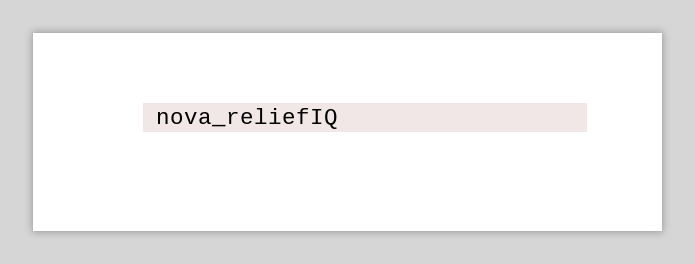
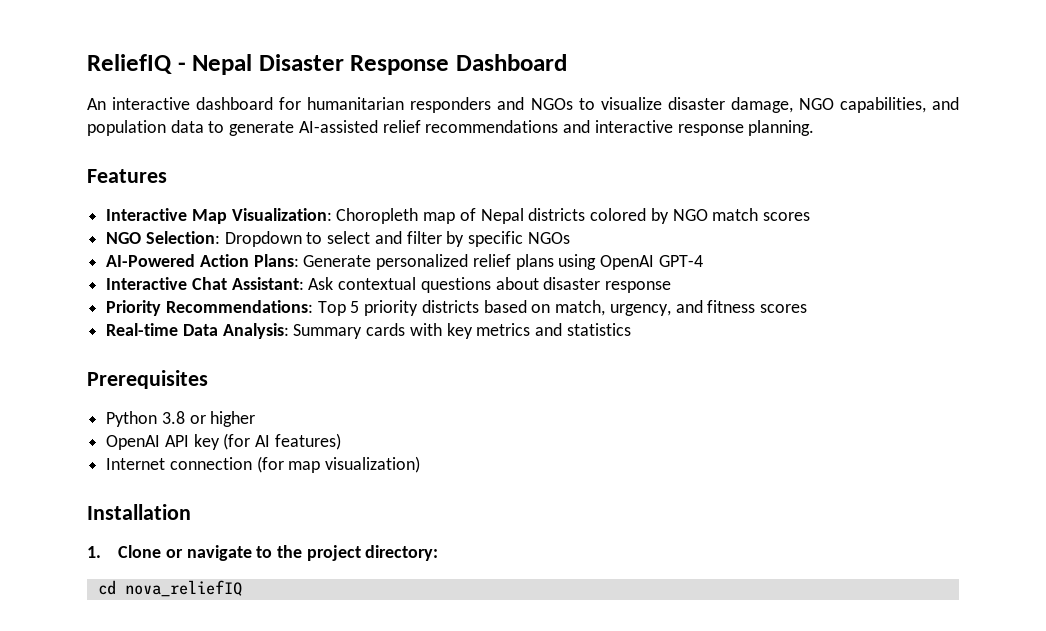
(156, 118) none -> [87,54,568,75] [87,97,959,113] [87,120,815,136] [87,169,167,183] [106,208,810,224] [106,231,570,247] [106,254,703,270] [106,277,672,293] [106,300,807,316] [106,323,631,339] [87,370,208,389] [106,411,256,427] [106,433,341,450] [106,456,421,473] [87,504,191,520] [87,545,439,561] [97,580,116,595] ReliefIQ - Nepal Disaster Response Dashboard // An interactive dashboard for humanitarian responders and NGOs to visualize disaster damage, NGO capabilities, and population data to generate AI-assisted relief recommendations and interactive response planning. // Features // Interactive Map Visualization: Choropleth map of Nepal districts colored by NGO match scores // NGO Selection: Dropdown to select and filter by specific NGOs // AI-Powered Action Plans: Generate personalized relief plans using OpenAI GPT-4 // Interactive Chat Assistant: Ask contextual questions about disaster response // Priority Recommendations: Top 5 priority districts based on match, urgency, and fitness scores // Real-time Data Analysis: Summary cards with key metrics and statistics // Prerequisites // Python 3.8 or higher // OpenAI API key (for AI features) // Internet connection (for map visualization) // Installation // 1. Clone or navigate to the project directory: // cd

